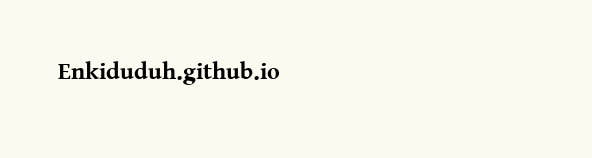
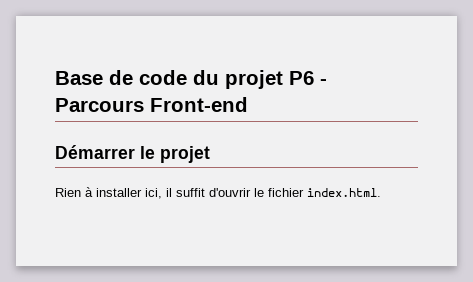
[58,61,280,85] Enkiduduh.github.io -> [55,70,327,89] [55,97,248,112] [55,145,210,163] [55,187,381,199] Base de code du projet P6 - Parcours Front-end // Démarrer le projet // Rien à installer ici, il suffit d'ouvrir le fichier index.html.

